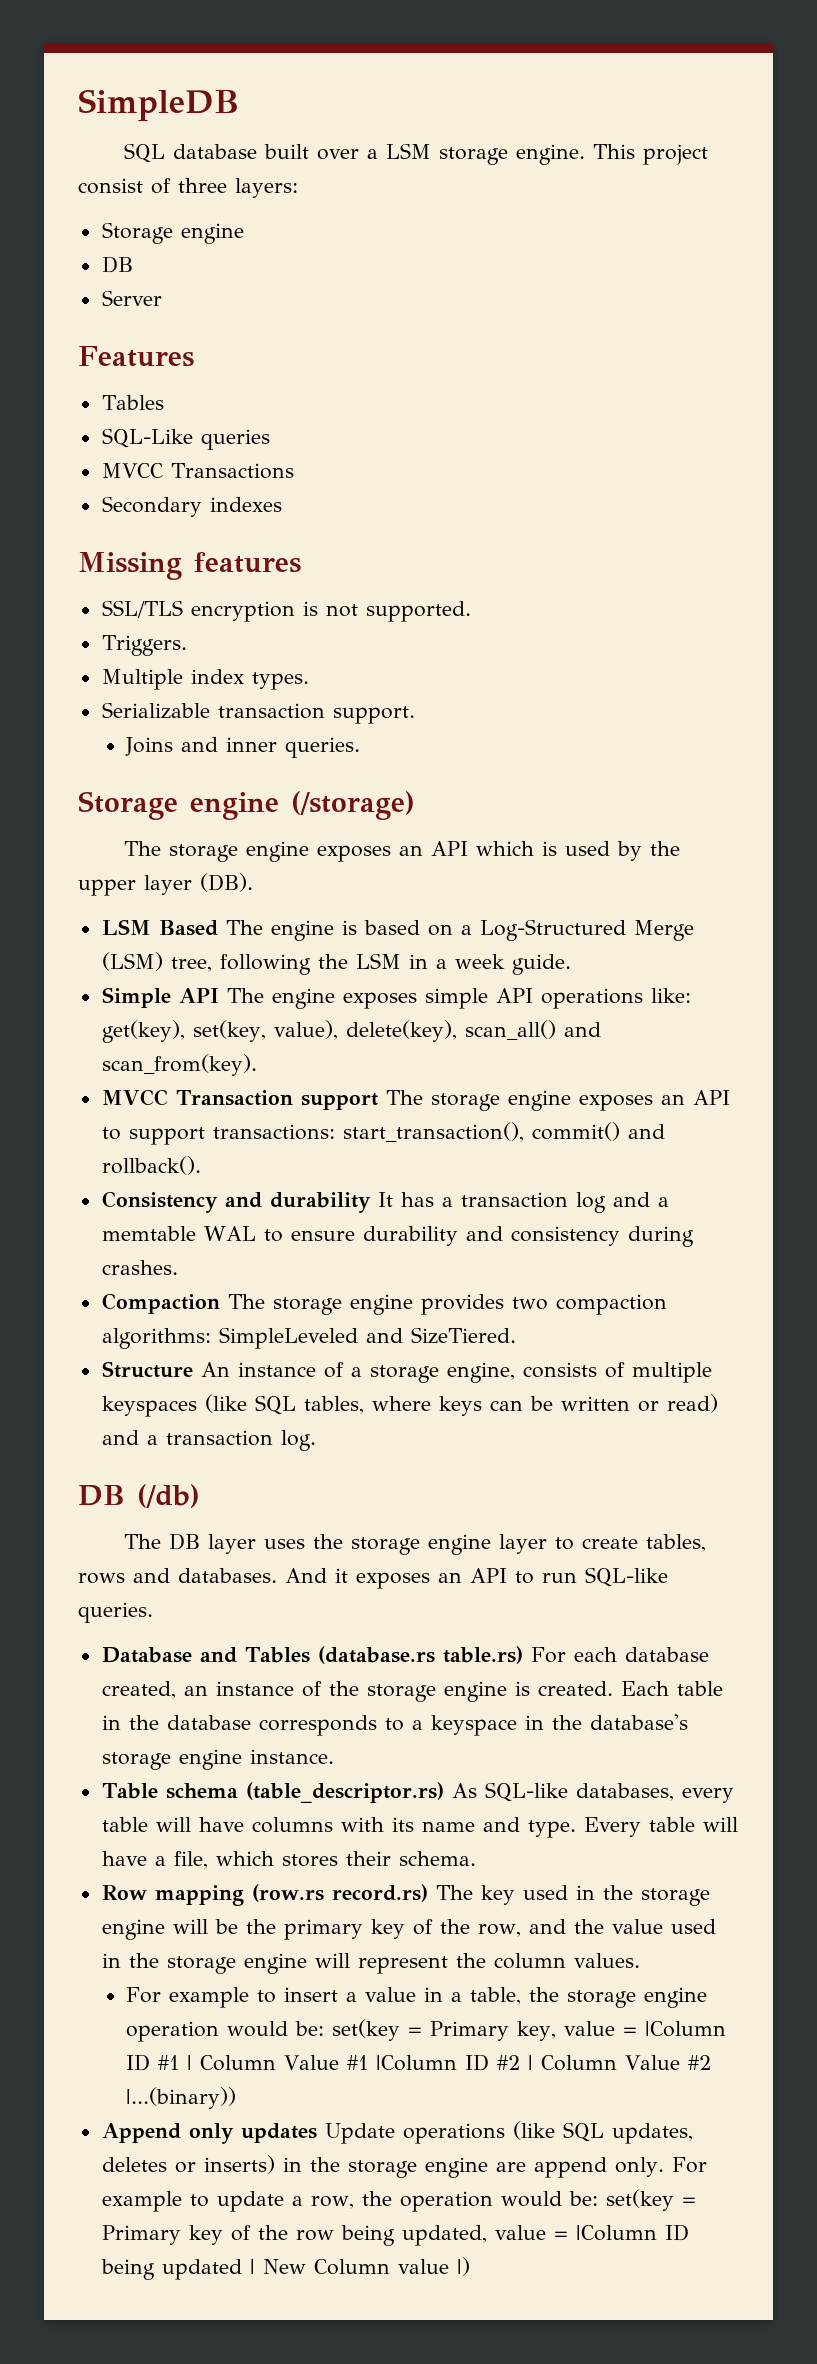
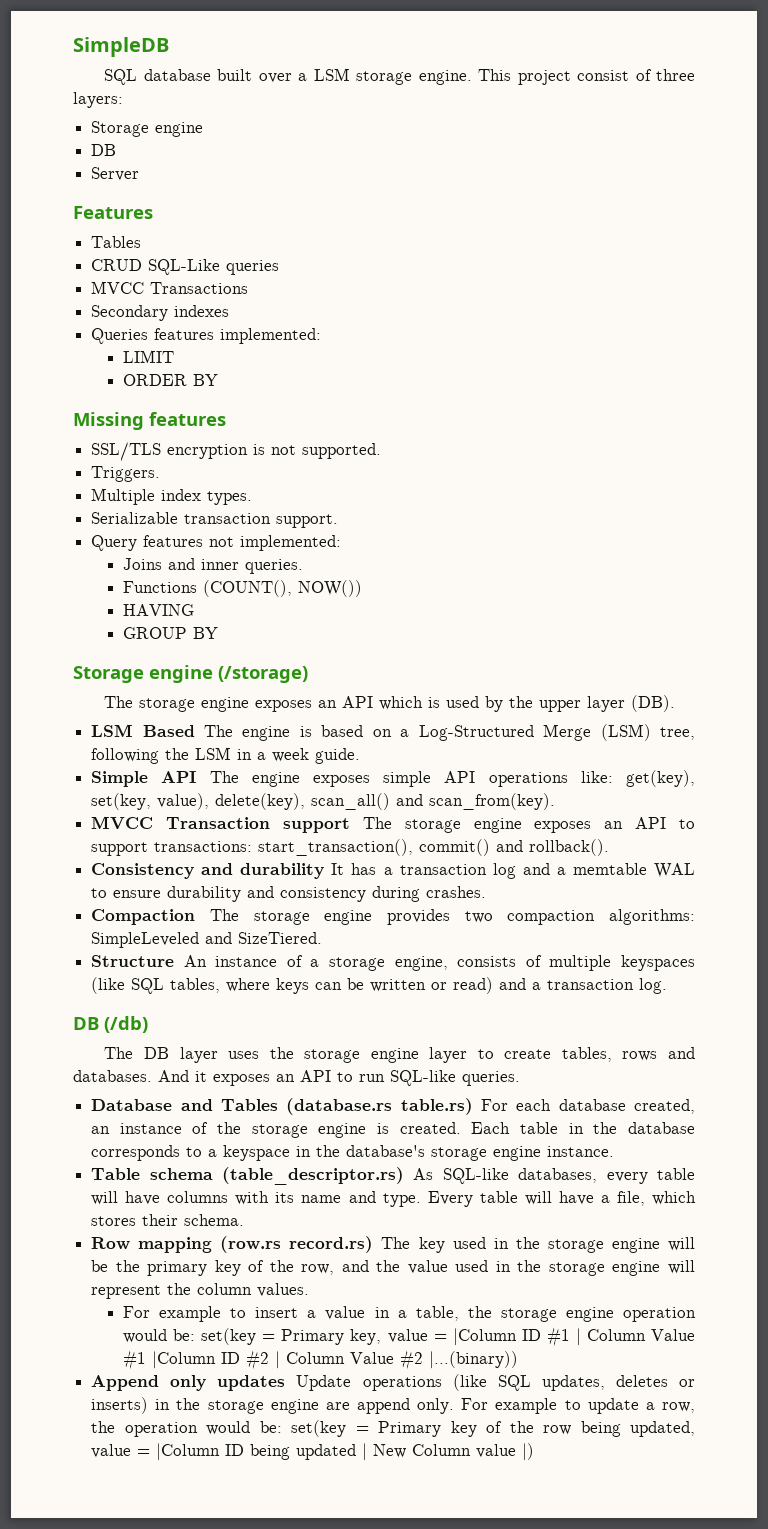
(164, 402) none -> [91,259,143,271] CRUD
(282, 504) none -> [91,328,322,344] [123,350,175,363] [123,374,219,386] // Queries features implemented: // LIMIT // ORDER BY
(415, 715) none -> [91,535,342,551] // Query features not implemented:
(360, 747) none -> [123,580,363,597] [123,604,195,616] [123,627,219,639] // Functions (COUNT(), NOW()) // HAVING // GROUP BY

